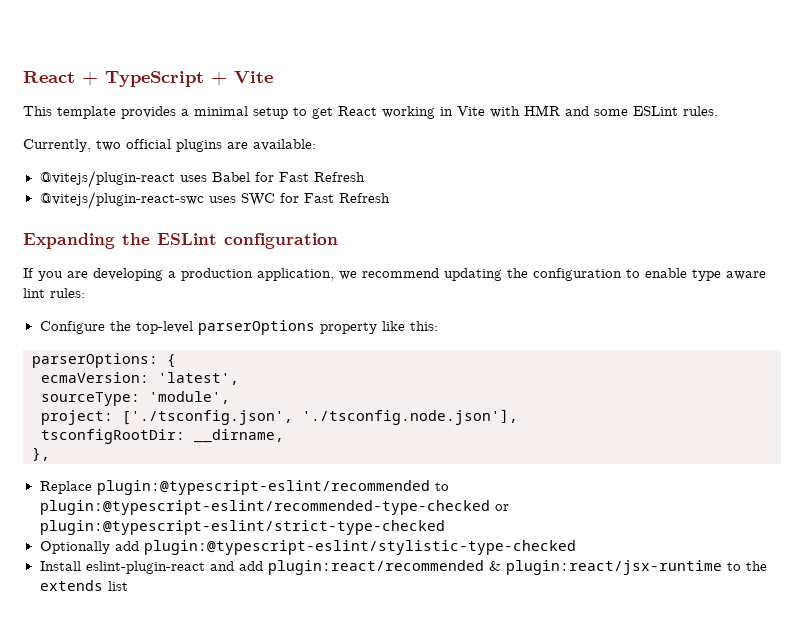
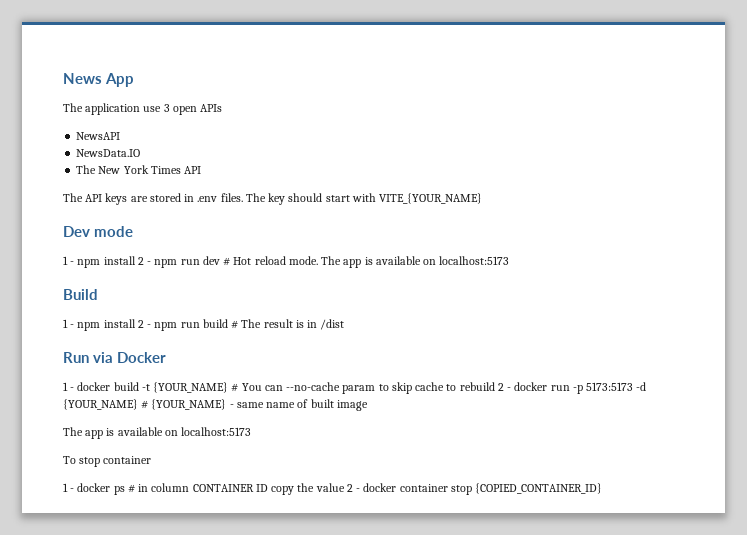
[23,71,273,87] [23,105,718,119] [23,139,316,152] [39,170,365,188] [39,191,390,209] [23,233,338,249] [23,268,766,281] [23,288,85,298] [39,320,438,335] [32,353,176,368] [41,372,239,385] [41,391,230,406] [41,409,518,425] [41,429,284,444] [32,447,50,461] [39,480,449,495] [39,500,509,515] [39,520,445,535] [39,540,576,555] [39,560,767,575] [39,580,128,591] React + TypeScript + Vite // This template provides a minimal setup to get React working in Vite with HMR and some ESLint rules. // Currently, two official plugins are available: // @vitejs/plugin-react uses Babel for Fast Refresh // @vitejs/plugin-react-swc uses SWC for Fast Refresh // Expanding the ESLint configuration // If you are developing a production application, we recommend updating the configuration to enable type aware lint rules: // Configure the top-level parserOptions property like this: // parserOptions: { // ecmaVersion: 'latest', // sourceType: 'module', // project: ['./tsconfig.json', './tsconfig.node.json'], // tsconfigRootDir: __dirname, // }, // Replace plugin:@typescript-eslint/recommended to plugin:@typescript-eslint/recommended-type-checked or plugin:@typescript-eslint/strict-type-checked // Optionally add plugin:@typescript-eslint/stylistic-type-checked // Install eslint-plugin-react and add plugin:react/recommended & plugin:react/jsx-runtime to the extends list -> [63,73,134,87] [63,103,223,115] [76,132,121,140] [76,149,141,157] [76,165,202,174] [63,193,483,205] [63,226,133,237] [63,256,510,268] [63,289,98,300] [63,319,345,331] [63,352,166,363] [63,382,647,394] [63,399,368,411] [63,427,252,439] [63,456,152,467] [63,483,603,495] News App // The application use 3 open APIs // NewsAPI // NewsData.IO // The New York Times API // The API keys are stored in .env files. The key should start with VITE_{YOUR_NAME} // Dev mode // 1 - npm install 2 - npm run dev # Hot reload mode. The app is available on localhost:5173 // Build // 1 - npm install 2 - npm run build # The result is in /dist // Run via Docker // 1 - docker build -t {YOUR_NAME} # You can --no-cache param to skip cache to rebuild 2 - docker run -p 5173:5173 -d {YOUR_NAME} # {YOUR_NAME} - same name of built image // The app is available on localhost:5173 // To stop container // 1 - docker ps # in column CONTAINER ID copy the value 2 - docker container stop {COPIED_CONTAINER_ID}

